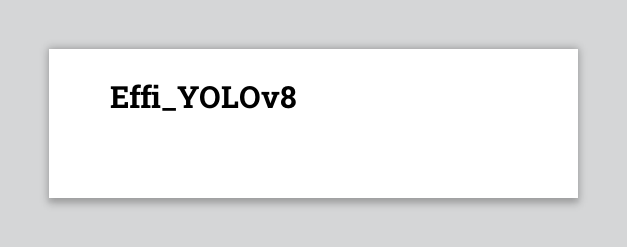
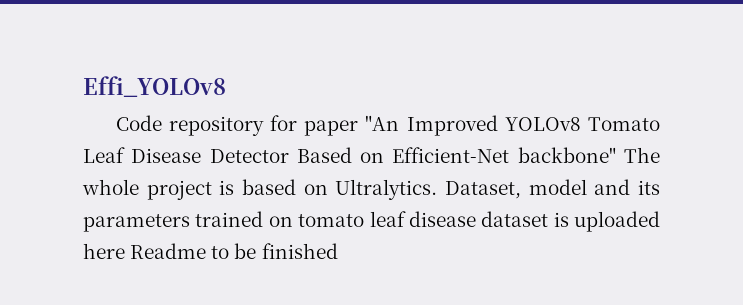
(297, 97) none -> [115,115,660,136] [83,147,661,163] [82,179,661,200] [83,211,660,232] [83,243,338,259] // Code repository for paper "An Improved YOLOv8 Tomato Leaf Disease Detector Based on Efficient-Net backbone" The whole project is based on Ultralytics. Dataset, model and its parameters trained on tomato leaf disease dataset is uploaded here Readme to be finished

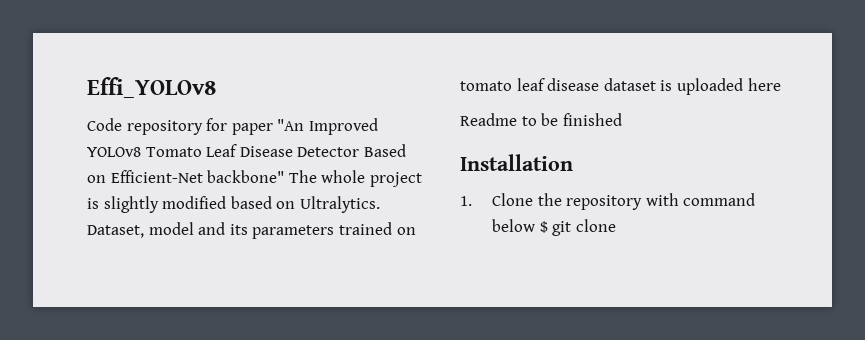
(235, 187) none -> [103,196,227,213] slightly modified
(125, 251) none -> (781, 84) //
(338, 251) none -> [460,154,573,171] [460,193,756,210] [492,219,616,236] // Installation // 1. Clone the repository with command below $ git clone

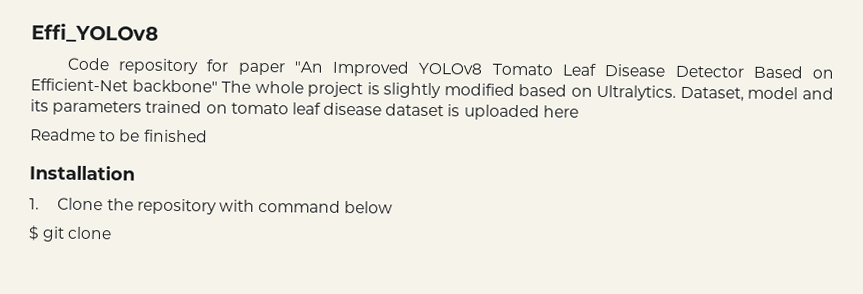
(536, 225) none -> (394, 207) //

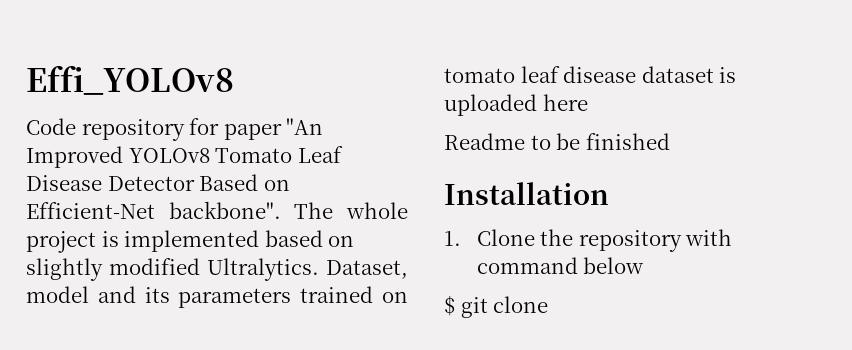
[131,79,218,93] backbone" -> [168,201,281,219] backbone".
[383,82,593,99] slightly modified based on -> [124,230,355,252] [26,258,200,281] implemented based on slightly modified

